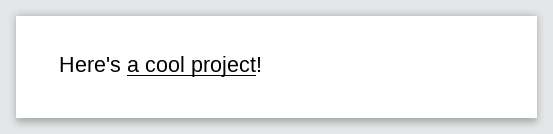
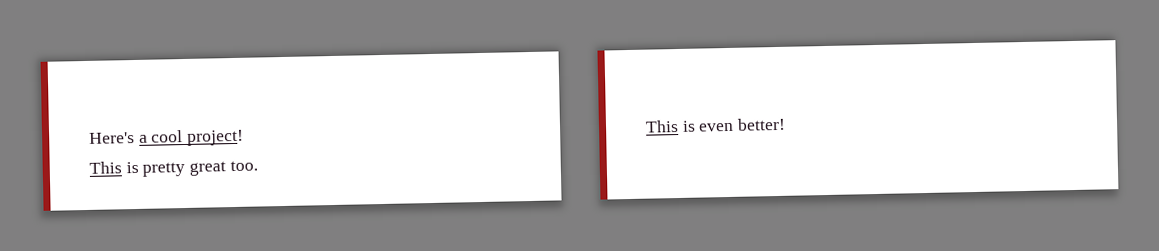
(262, 66) none -> [89,160,258,177] [645,117,787,133] // This is pretty great too. // This is even better!

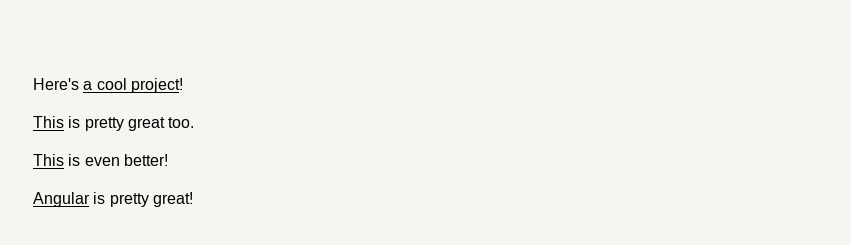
(787, 124) none -> [33,192,193,207] // Angular is pretty great!

